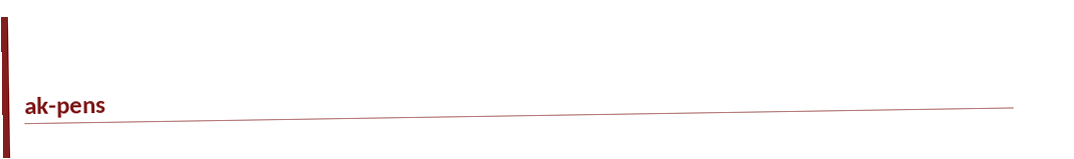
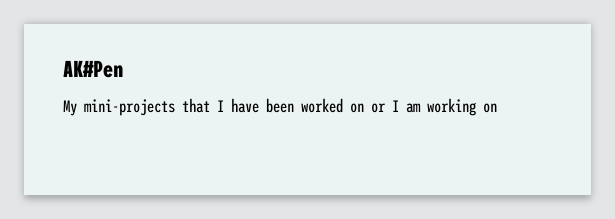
[24,95,106,119] ak-pens -> [63,60,123,78] [63,98,497,116] AK#Pen // My mini-projects that I have been worked on or I am working on

